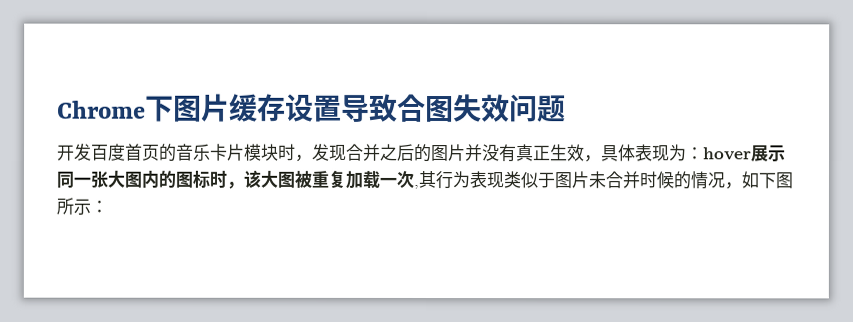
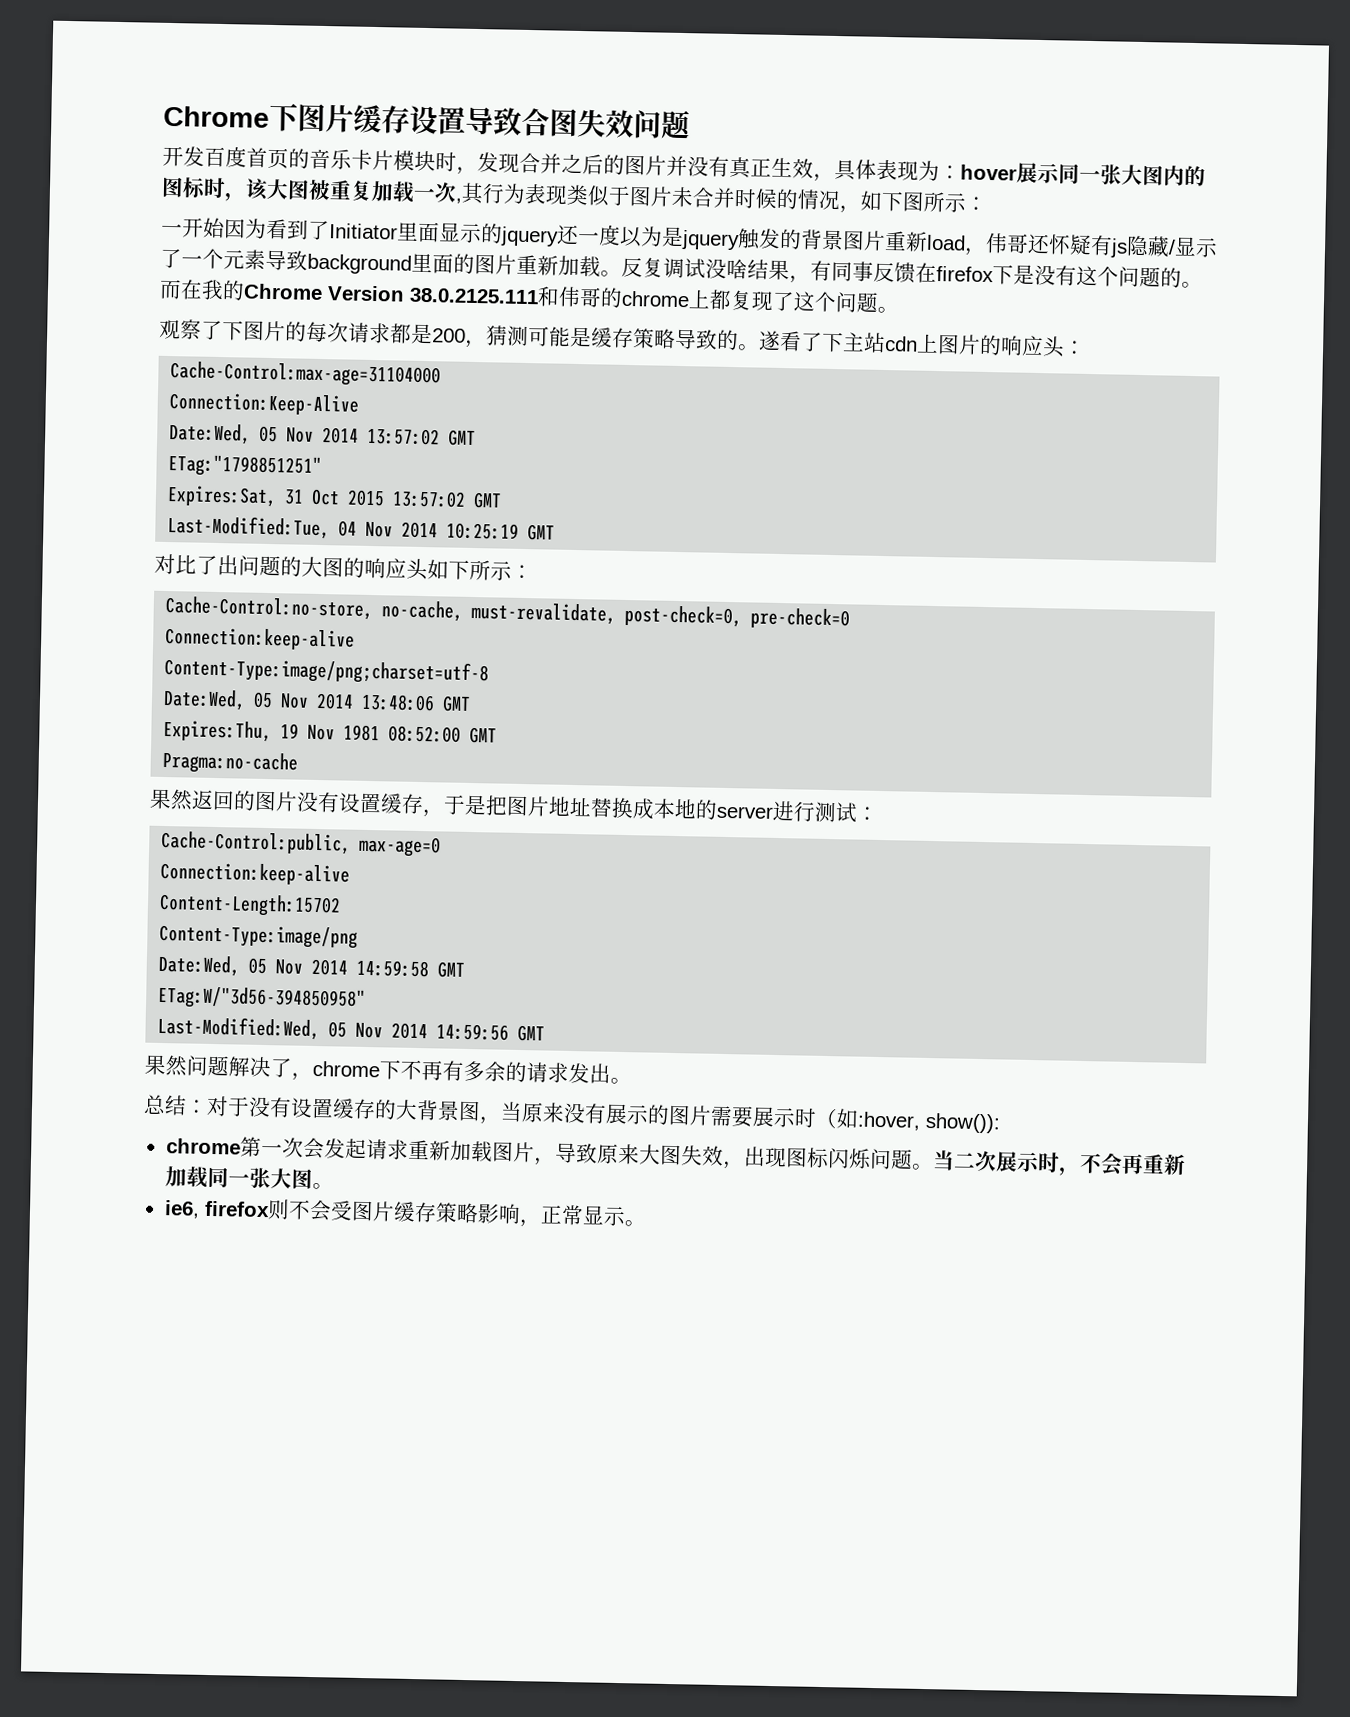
(108, 206) none -> [161,217,1218,258] [160,248,1203,289] [159,279,899,314] [159,319,1086,358] [170,361,442,388] [169,392,360,416] [169,423,477,447] [168,454,323,479] [167,485,503,509] [167,515,556,541] [154,553,533,581] [165,596,851,630] [165,626,356,651] [164,656,490,686] [163,688,472,712] [163,719,498,744] [162,750,299,775] [149,788,879,823] [161,830,442,858] [160,861,351,886] [159,892,342,918] [159,923,359,949] [158,954,466,978] [158,985,367,1011] [157,1015,546,1042] [144,1054,632,1085] [143,1094,1001,1134] [165,1136,1186,1176] [164,1166,334,1190] [163,1199,646,1228] // 一开始因为看到了Initiator里面显示的jquery还一度以为是jquery触发的背景图片重新load，伟哥还怀疑有js隐藏/显示了一个元素导致background里面的图片重新加载。反复调试没啥结果，有同事反馈在firefox下是没有这个问题的。而在我的Chrome Version 38.0.2125.111和伟哥的chrome上都复现了这个问题。 // 观察了下图片的每次请求都是200，猜测可能是缓存策略导致的。遂看了下主站cdn上图片的响应头： // Cache-Control:max-age=31104000 // Connection:Keep-Alive // Date:Wed, 05 Nov 2014 13:57:02 GMT // ETag:"1798851251" // Expires:Sat, 31 Oct 2015 13:57:02 GMT // Last-Modified:Tue, 04 Nov 2014 10:25:19 GMT // 对比了出问题的大图的响应头如下所示： // Cache-Control:no-store, no-cache, must-revalidate, post-check=0, pre-check=0 // Connection:keep-alive // Content-Type:image/png;charset=utf-8 // Date:Wed, 05 Nov 2014 13:48:06 GMT // Expires:Thu, 19 Nov 1981 08:52:00 GMT // Pragma:no-cache // 果然返回的图片没有设置缓存，于是把图片地址替换成本地的server进行测试： // Cache-Control:public, max-age=0 // Connection:keep-alive // Content-Length:15702 // Content-Type:image/png // Date:Wed, 05 Nov 2014 14:59:58 GMT // ETag:W/"3d56-394850958" // Last-Modified:Wed, 05 Nov 2014 14:59:56 GMT // 果然问题解决了，chrome下不再有多余的请求发出。 // 总结：对于没有设置缓存的大背景图，当原来没有展示的图片需要展示时（如:hover, show()): // chrome第一次会发起请求重新加载图片，导致原来大图失效，出现图标闪烁问题。当二次展示时，不会再重新加载同一张大图。 // ie6, firefox则不会受图片缓存策略影响，正常显示。

